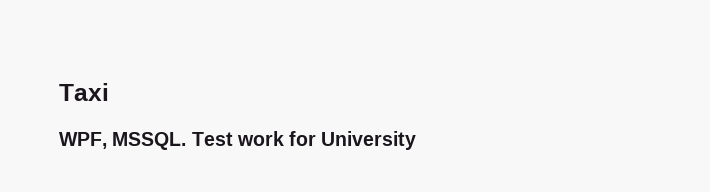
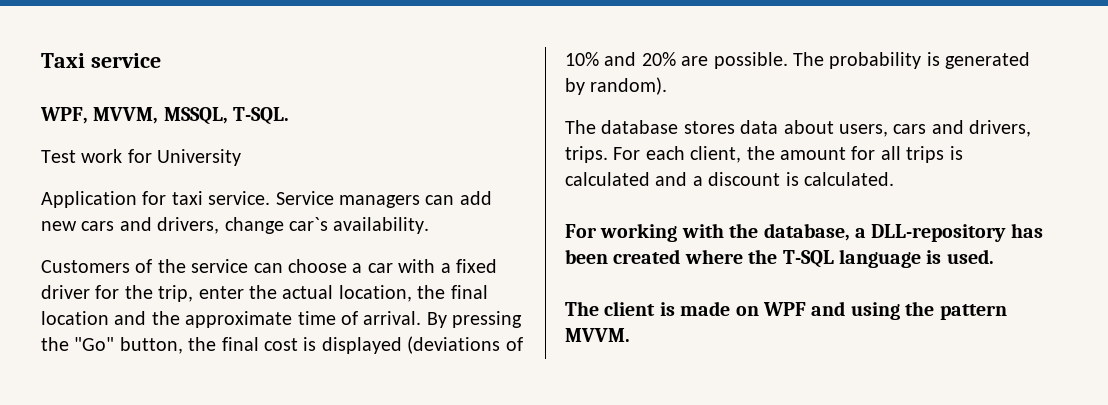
(109, 92) none -> [90,53,161,68] service
[112,132,187,150] MSSQL. -> [93,107,290,125] MVVM, MSSQL, T-SQL. //
(417, 140) none -> [41,191,492,208] [41,217,430,234] [41,259,497,273] [41,285,488,302] [41,311,523,328] [41,336,523,354] [565,52,1031,69] [565,77,668,95] [565,120,1032,137] [565,146,963,163] [565,172,894,186] [565,223,1043,242] [565,249,994,268] [565,301,1007,320] [565,328,630,342] // Application for taxi service. Service managers can add new cars and drivers, change car`s availability. // Customers of the service can choose a car with a fixed driver for the trip, enter the actual location, the final location and the approximate time of arrival. By pressing the "Go" button, the final cost is displayed (deviations of 10% and 20% are possible. The probability is generated by random). // The database stores data about users, cars and drivers, trips. For each client, the amount for all trips is calculated and a discount is calculated. // For working with the database, a DLL-repository has been created where the T-SQL language is used. // The client is made on WPF and using the pattern MVVM.

